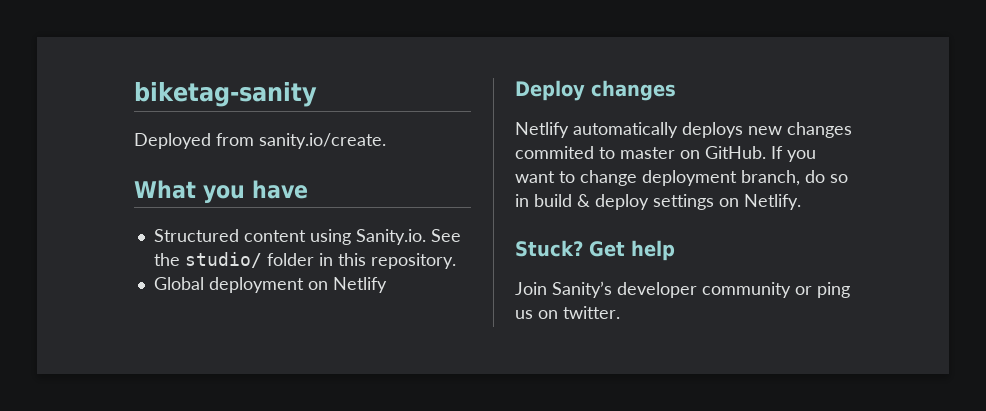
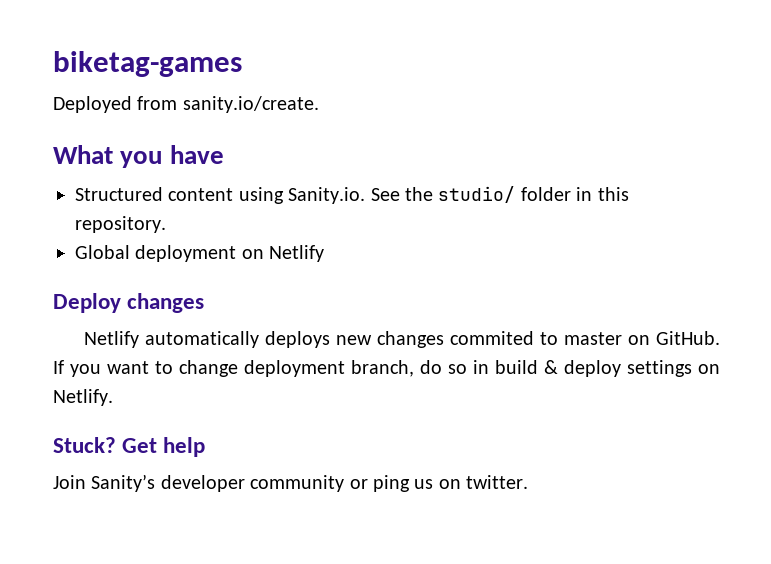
[134,82,317,107] biketag-sanity -> [53,51,242,77] biketag-games

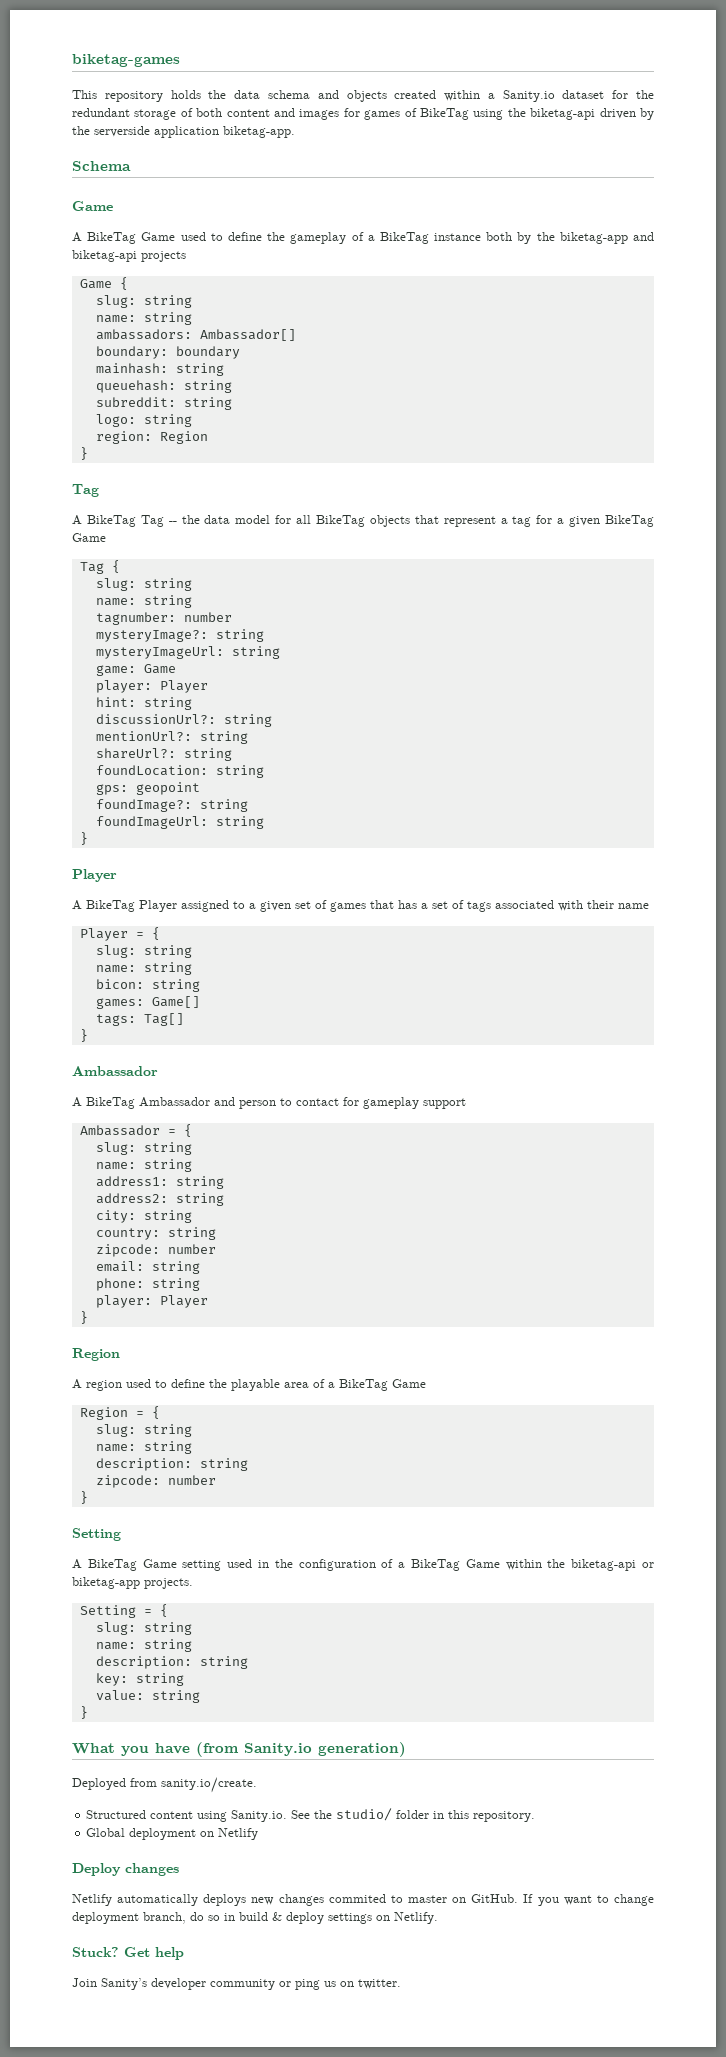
(242, 64) none -> [72,90,654,102] [72,108,654,120] [72,126,295,138] [72,161,131,171] [72,201,113,211] [72,232,654,244] [72,250,186,262] [79,277,128,290] [95,295,192,308] [95,312,192,325] [95,329,296,341] [95,346,240,359] [95,363,224,376] [95,380,232,393] [95,397,232,410] [95,414,192,427] [95,431,208,444] [79,447,88,460] [72,484,99,497] [72,515,655,527] [72,533,106,542] [79,560,120,574] [95,578,192,591] [95,595,192,608] [95,612,232,625] [95,629,264,642] [95,646,280,659] [95,664,176,676] [95,680,208,693] [95,697,192,710] [95,714,272,727] [95,731,248,744] [95,748,232,761] [95,765,264,778] [95,782,200,795] [95,799,248,812] [95,816,264,829] [79,832,88,845] [72,869,117,882] [72,900,649,912] [79,927,160,941] [95,945,192,958] [95,962,192,975] [95,979,200,992] [95,996,200,1009] [95,1013,184,1026] [79,1029,88,1042] [72,1066,158,1076] [72,1097,466,1109] [79,1124,192,1137] [95,1142,192,1155] [95,1159,192,1172] [95,1176,224,1189] [95,1193,224,1206] [95,1210,192,1223] [95,1227,216,1240] [95,1244,216,1257] [95,1261,200,1274] [95,1278,200,1291] [95,1295,208,1308] [79,1311,88,1324] [72,1348,120,1361] [72,1379,426,1391] [79,1406,160,1420] [95,1424,192,1437] [95,1441,192,1454] [95,1458,248,1471] [95,1475,216,1488] [79,1491,88,1504] [72,1528,121,1541] [72,1559,654,1571] [72,1577,193,1589] [79,1604,168,1618] [95,1622,192,1635] [95,1639,192,1652] [95,1656,248,1669] [95,1673,184,1686] [95,1690,200,1703] [79,1706,88,1719] [72,1742,406,1757] // This repository holds the data schema and objects created within a Sanity.io dataset for the redundant storage of both content and images for games of BikeTag using the biketag-api driven by the serverside application biketag-app. // Schema // Game // A BikeTag Game used to define the gameplay of a BikeTag instance both by the biketag-app and biketag-api projects // Game { // slug: string // name: string // ambassadors: Ambassador[] // boundary: boundary // mainhash: string // queuehash: string // subreddit: string // logo: string // region: Region // } // Tag // A BikeTag Tag -- the data model for all BikeTag objects that represent a tag for a given BikeTag Game // Tag { // slug: string // name: string // tagnumber: number // mysteryImage?: string // mysteryImageUrl: string // game: Game // player: Player // hint: string // discussionUrl?: string // mentionUrl?: string // shareUrl?: string // foundLocation: string // gps: geopoint // foundImage?: string // foundImageUrl: string // } // Player // A BikeTag Player assigned to a given set of games that has a set of tags associated with their name // Player = { // slug: string // name: string // bicon: string // games: Game[] // tags: Tag[] // } // Ambassador // A BikeTag Ambassador and person to contact for gameplay support // Ambassador = { // slug: string // name: string // address1: string // address2: string // city: string // country: string // zipcode: number // email: string // phone: string // player: Player // } // Region // A region used to define the playable area of a BikeTag Game // Region = { // slug: string // name: string // description: string // zipcode: number // } // Setting // A BikeTag Game setting used in the configuration of a BikeTag Game within the biketag-api or biketag-app projects. // Setting = { // slug: string // name: string // description: string // key: string // value: string // } // What you have (from Sanity.io generation)
[53,145,224,168] // What you have -> (257, 1785) none

